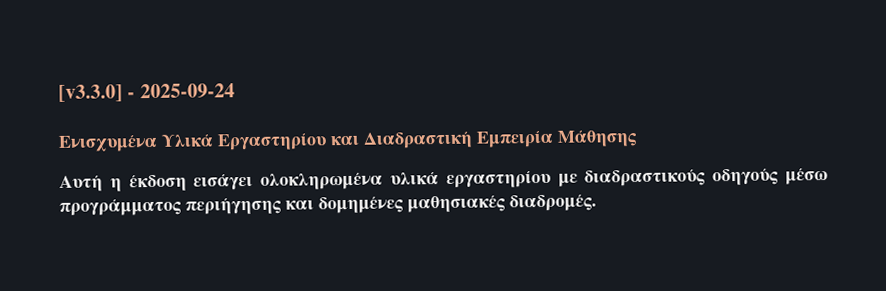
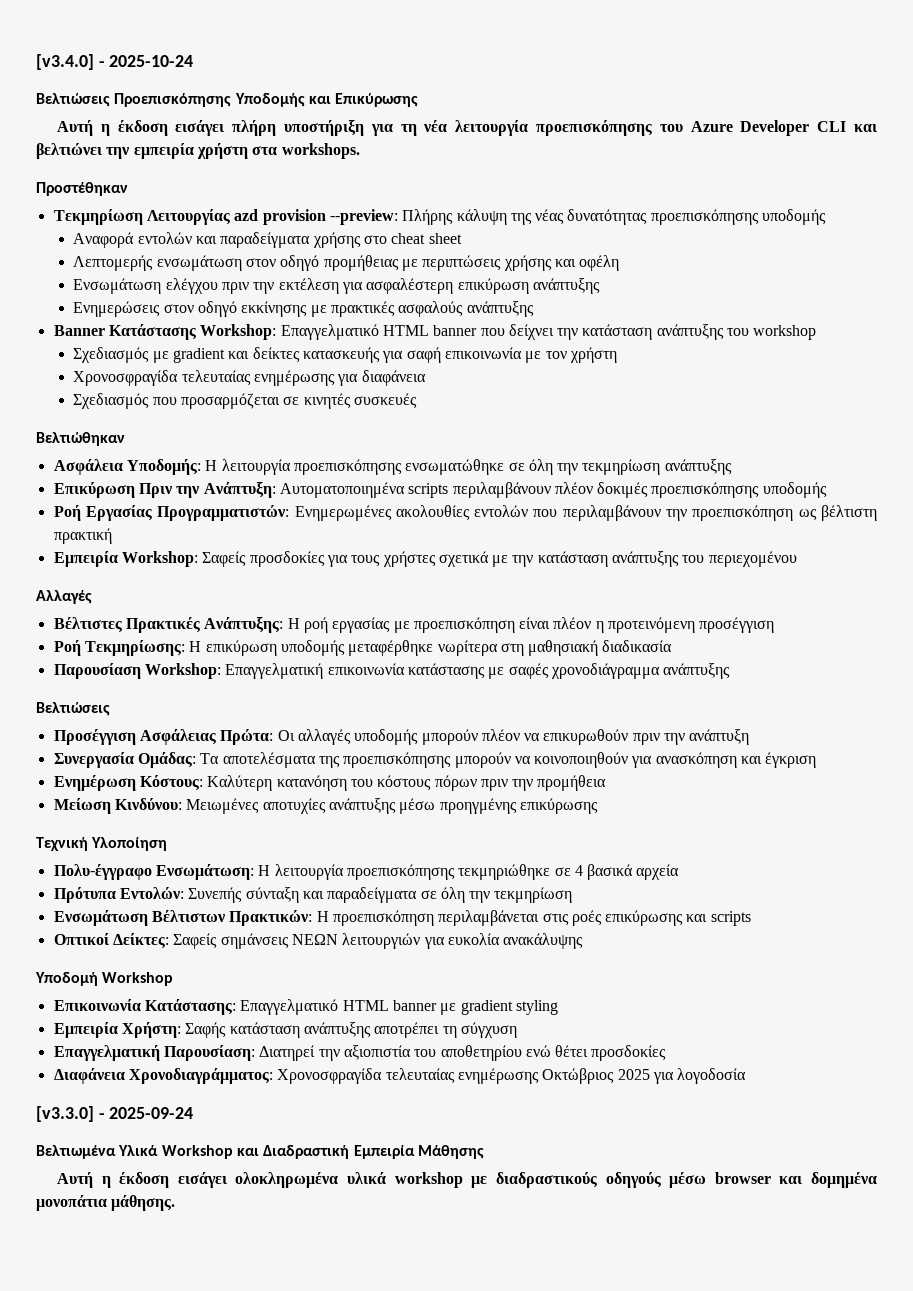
(58, 93) none -> [36,54,194,70] [36,93,419,107] [57,119,878,136] [36,143,360,159] [36,182,128,196] [53,209,827,225] [73,232,462,248] [73,255,620,271] [73,278,600,294] [73,301,534,317] [53,324,817,340] [73,347,617,363] [73,370,426,386] [73,393,417,409] [36,432,125,446] [53,459,732,475] [53,481,827,498] [53,505,877,521] [53,528,112,544] [53,551,797,567] [36,590,92,604] [53,616,775,633] [53,640,673,656] [53,663,731,679] [36,702,110,716] [53,729,750,745] [53,752,817,768] [53,775,607,791] [53,798,598,814] [36,837,168,851] [53,864,680,880] [53,887,573,903] [53,910,751,926] [53,933,584,949] [35,972,174,986] [53,999,558,1015] [53,1022,517,1038] [53,1045,667,1061] [53,1068,747,1084] [v3.4.0] - 2025-10-24 // Βελτιώσεις Προεπισκόπησης Υποδομής και Επικύρωσης // Αυτή η έκδοση εισάγει πλήρη υποστήριξη για τη νέα λειτουργία προεπισκόπησης του Azure Developer CLI και βελτιώνει την εμπειρία χρήστη στα workshops. // Προστέθηκαν // Τεκμηρίωση Λειτουργίας azd provision --preview: Πλήρης κάλυψη της νέας δυνατότητας προεπισκόπησης υποδομής // Αναφορά εντολών και παραδείγματα χρήσης στο cheat sheet // Λεπτομερής ενσωμάτωση στον οδηγό προμήθειας με περιπτώσεις χρήσης και οφέλη // Ενσωμάτωση ελέγχου πριν την εκτέλεση για ασφαλέστερη επικύρωση ανάπτυξης // Ενημερώσεις στον οδηγό εκκίνησης με πρακτικές ασφαλούς ανάπτυξης // Banner Κατάστασης Workshop: Επαγγελματικό HTML banner που δείχνει την κατάσταση ανάπτυξης του workshop // Σχεδιασμός με gradient και δείκτες κατασκευής για σαφή επικοινωνία με τον χρήστη // Χρονοσφραγίδα τελευταίας ενημέρωσης για διαφάνεια // Σχεδιασμός που προσαρμόζεται σε κινητές συσκευές // Βελτιώθηκαν // Ασφάλεια Υποδομής: Η λειτουργία προεπισκόπησης ενσωματώθηκε σε όλη την τεκμηρίωση ανάπτυξης // Επικύρωση Πριν την Ανάπτυξη: Αυτοματοποιημένα scripts περιλαμβάνουν πλέον δοκιμές προεπισκόπησης υποδομής // Ροή Εργασίας Προγραμματιστών: Ενημερωμένες ακολουθίες εντολών που περιλαμβάνουν την προεπισκόπηση ως βέλτιστη πρακτική // Εμπειρία Workshop: Σαφείς προσδοκίες για τους χρήστες σχετικά με την κατάσταση ανάπτυξης του περιεχομένου // Αλλαγές // Βέλτιστες Πρακτικές Ανάπτυξης: Η ροή εργασίας με προεπισκόπηση είναι πλέον η προτεινόμενη προσέγγιση // Ροή Τεκμηρίωσης: Η επικύρωση υποδομής μεταφέρθηκε νωρίτερα στη μαθησιακή διαδικασία // Παρουσίαση Workshop: Επαγγελματική επικοινωνία κατάστασης με σαφές χρονοδιάγραμμα ανάπτυξης // Βελτιώσεις // Προσέγγιση Ασφάλειας Πρώτα: Οι αλλαγές υποδομής μπορούν πλέον να επικυρωθούν πριν την ανάπτυξη // Συνεργασία Ομάδας: Τα αποτελέσματα της προεπισκόπησης μπορούν να κοινοποιηθούν για ανασκόπηση και έγκριση // Ενημέρωση Κόστους: Καλύτερη κατανόηση του κόστους πόρων πριν την προμήθεια // Μείωση Κινδύνου: Μειωμένες αποτυχίες ανάπτυξης μέσω προηγμένης επικύρωσης // Τεχνική Υλοποίηση // Πολυ-έγγραφο Ενσωμάτωση: Η λειτουργία προεπισκόπησης τεκμηριώθηκε σε 4 βασικά αρχεία // Πρότυπα Εντολών: Συνεπής σύνταξη και παραδείγματα σε όλη την τεκμηρίωση // Ενσωμάτωση Βέλτιστων Πρακτικών: Η προεπισκόπηση περιλαμβάνεται στις ροές επικύρωσης και scripts // Οπτικοί Δείκτες: Σαφείς σημάνσεις ΝΕΩΝ λειτουργιών για ευκολία ανακάλυψης // Υποδομή Workshop // Επικοινωνία Κατάστασης: Επαγγελματικό HTML banner με gradient styling // Εμπειρία Χρήστη: Σαφής κατάσταση ανάπτυξης αποτρέπει τη σύγχυση // Επαγγελματική Παρουσίαση: Διατηρεί την αξιοπιστία του αποθετηρίου ενώ θέτει προσδοκίες // Διαφάνεια Χρονοδιαγράμματος: Χρονοσφραγίδα τελευταίας ενημέρωσης Οκτώβριος 2025 για λογοδοσία //
[58,133,327,152] Ενισχυμένα Υλικά Εργαστηρίου -> [36,1145,233,1159] Βελτιωμένα Υλικά Workshop
[445,170,551,188] εργαστηρίου -> [394,1172,463,1188] workshop
[59,194,597,216] προγράμματος περιήγησης και δομημένες μαθησιακές διαδρομές. -> [714,1172,878,1188] [36,1195,176,1211] browser και δομημένα μονοπάτια μάθησης.

